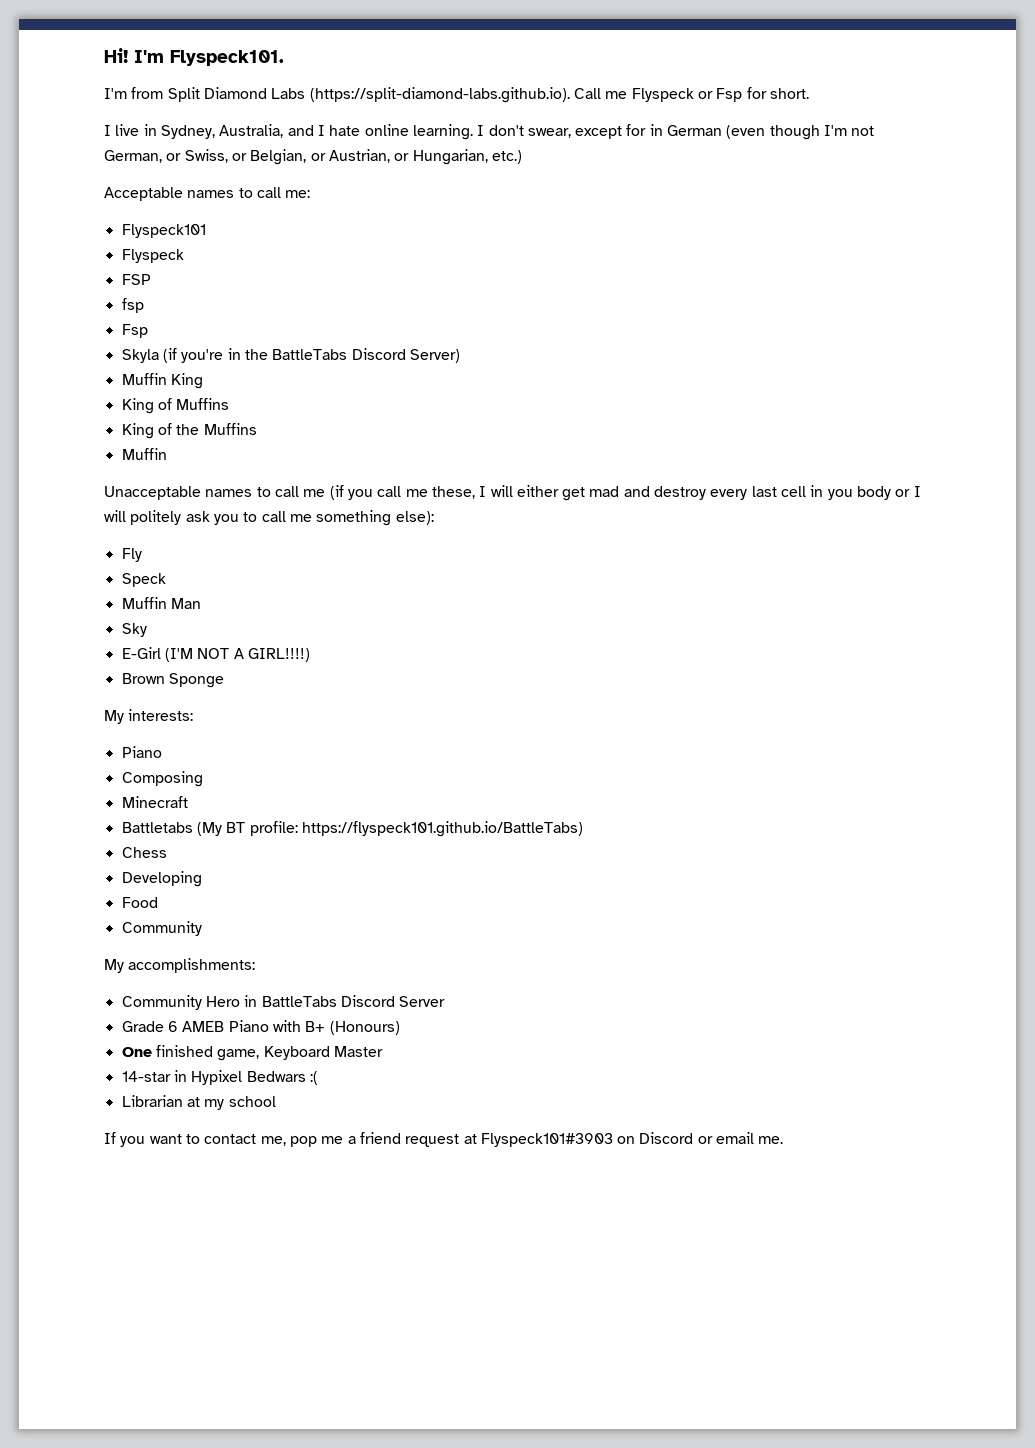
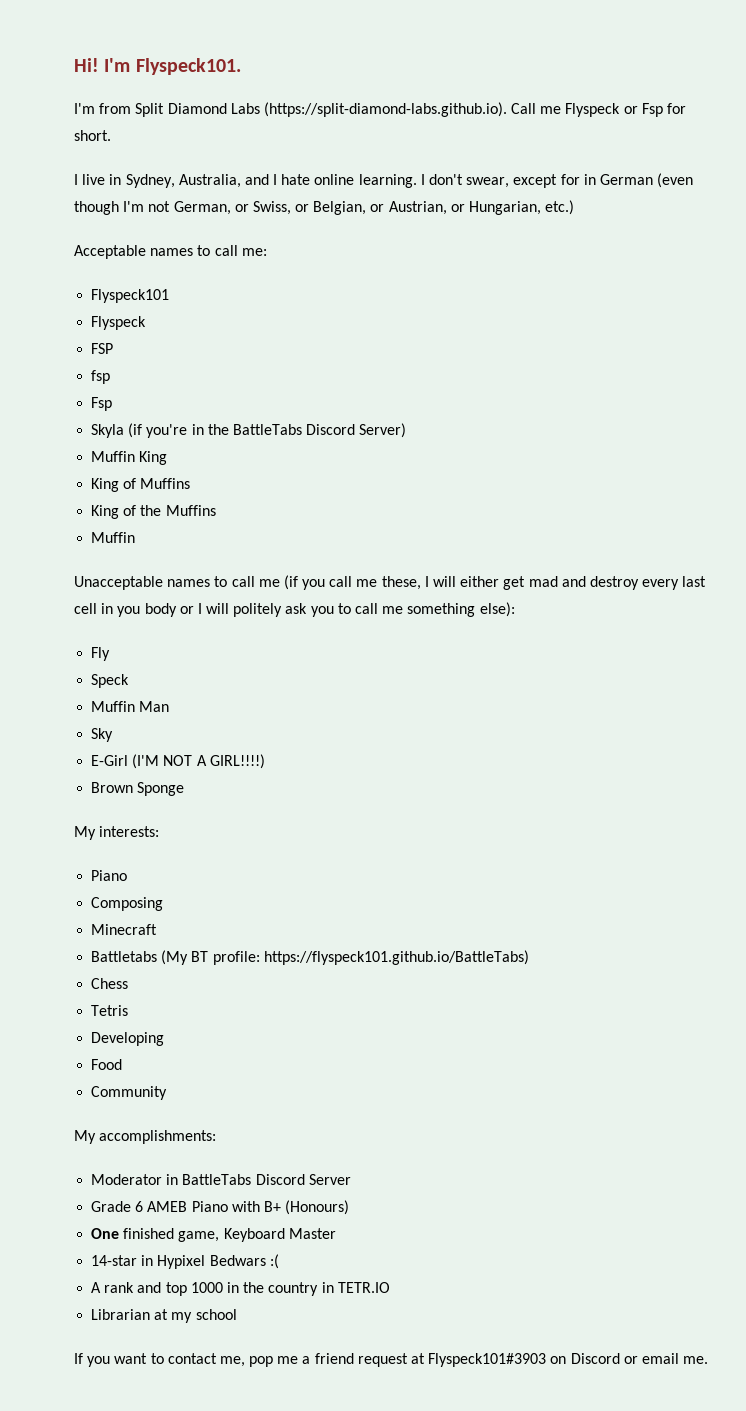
(167, 852) none -> [91,1005,129,1016] // Tetris
[121,995,240,1010] Community Hero -> [91,1174,163,1185] Moderator
(318, 1078) none -> [91,1282,390,1296] // A rank and top 1000 in the country in TETR.IO

